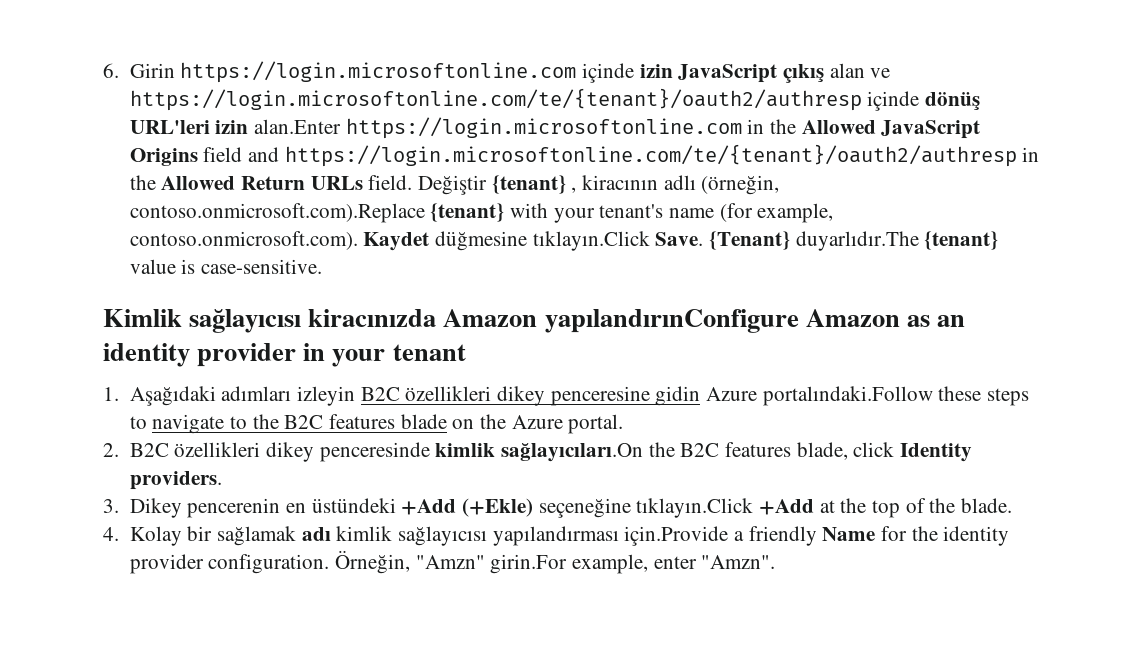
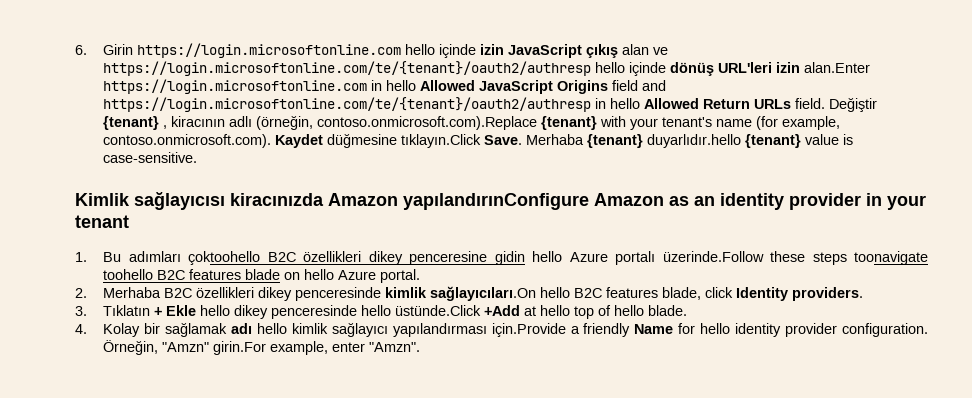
(577, 72) none -> [405,44,436,55] hello
(862, 99) none -> [595,62,626,73] hello
[769,119,796,134] the -> [386,80,417,91] hello
[129,175,156,190] the -> [610,98,641,109] hello
[708,231,919,251] {Tenant} duyarlıdır.The -> [526,134,742,148] Merhaba {tenant} duyarlıdır.hello
[129,386,355,406] Aşağıdaki adımları izleyin -> [103,251,261,265] Bu adımları çoktoohello
[705,386,1029,406] [129,414,279,434] Azure portalındaki.Follow these steps to navigate to the -> [532,251,928,265] [103,269,154,280] hello Azure portalı üzerinde.Follow these steps toonavigate toohello
[479,414,506,429] the -> [304,269,335,280] hello
(119, 450) none -> [103,287,162,298] Merhaba
[648,442,675,457] the -> [540,287,571,298] hello
[129,498,754,518] Dikey pencerenin en üstündeki +Add (+Ekle) seçeneğine tıklayın.Click -> [103,305,482,319] Tıklatın + Ekle hello dikey penceresinde hello üstünde.Click
[840,498,867,513] the -> [540,305,571,316] hello
[929,498,956,513] the -> [614,305,645,316] hello
[336,526,487,546] kimlik sağlayıcısı -> [256,322,388,337] hello kimlik sağlayıcı
[911,526,938,541] the -> [700,323,731,334] hello

